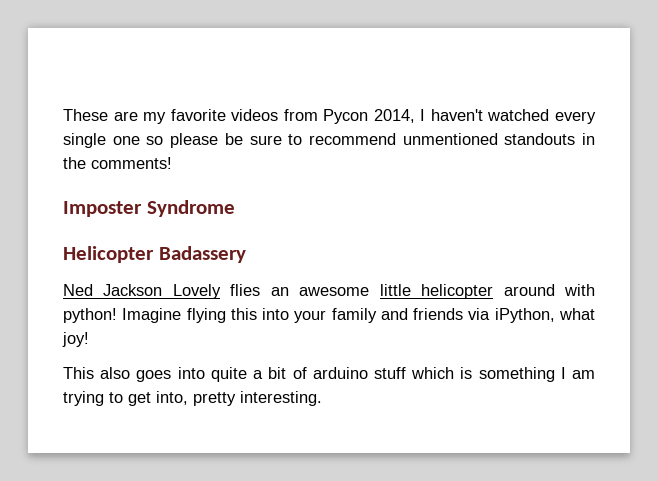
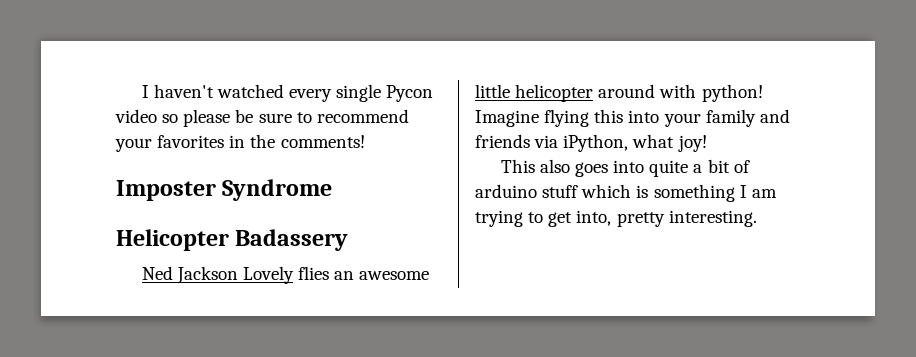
[63,109,415,124] These are my favorite videos from Pycon 2014, -> (141, 91) none
[112,136,140,145] one -> [386,85,434,102] [115,109,157,123] Pycon video
[402,133,576,145] unmentioned standouts -> [115,135,225,152] your favorites

